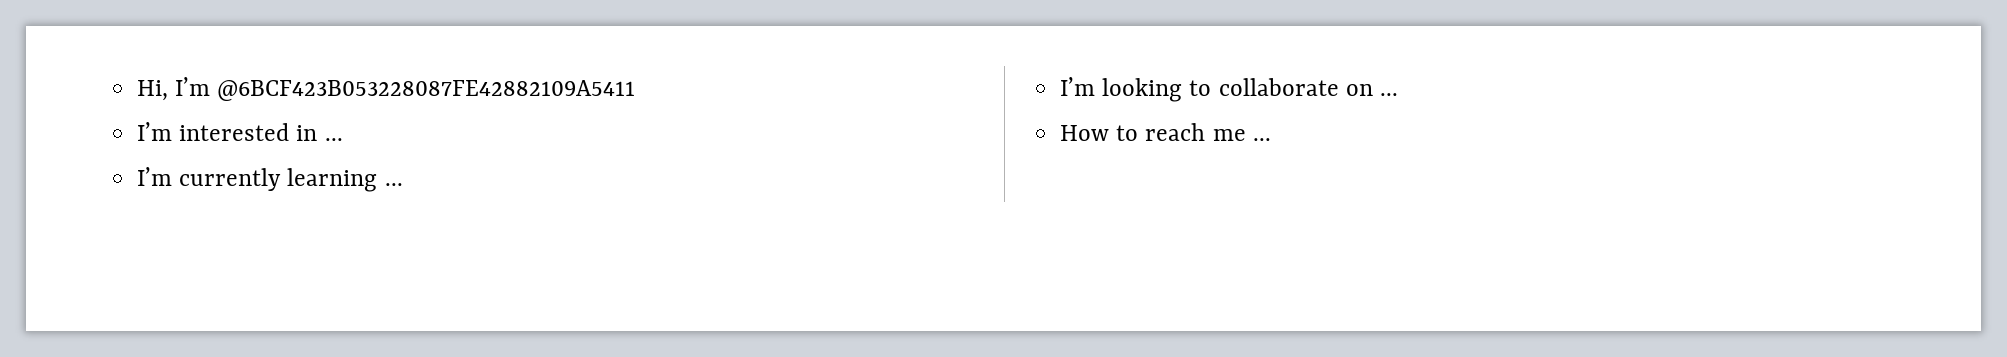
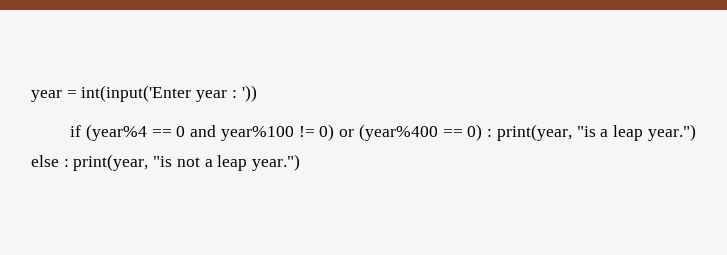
[137,77,636,101] [137,122,343,141] [137,167,403,192] [1060,77,1398,102] [1060,123,1271,141] Hi, I’m @6BCF423B053228087FE42882109A5411 // I’m interested in ... // I’m currently learning ... // I’m looking to collaborate on ... // How to reach me ... -> [31,85,257,102] [70,124,696,141] [31,154,301,171] year = int(input('Enter year : ')) // if (year%4 == 0 and year%100 != 0) or (year%400 == 0) : print(year, "is a leap year.") else : print(year, "is not a leap year.")

